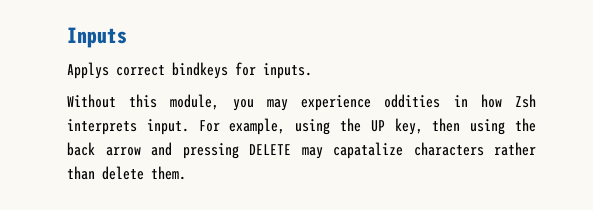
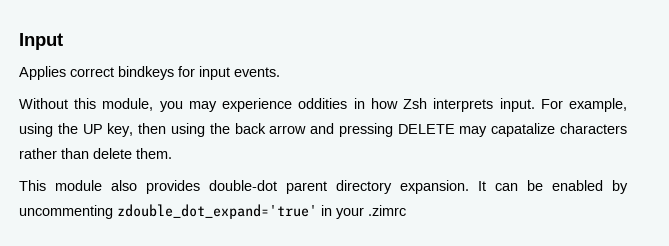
[67,27,127,48] [67,62,109,79] Inputs // Applys -> [19,33,63,50] [19,66,66,80] Input // Applies
[263,63,312,79] inputs. -> [199,66,280,80] input events.
(186, 173) none -> [19,180,628,194] [19,204,406,219] // This module also provides double-dot parent directory expansion. It can be enabled by uncommenting zdouble_dot_expand='true' in your .zimrc

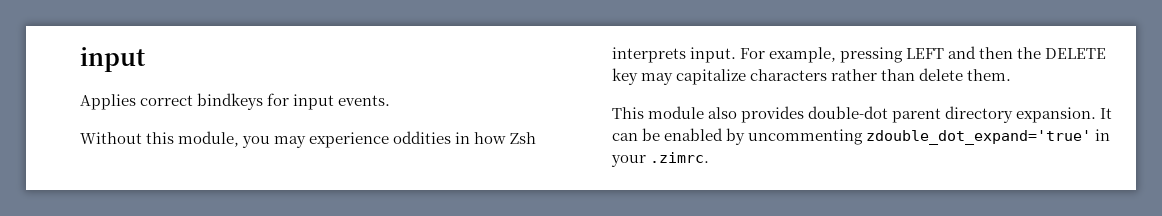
[19,33,63,50] Input -> [80,47,146,72] input
[19,123,556,137] using the UP key, then using the back arrow and pressing DELETE may capatalize -> [840,46,1107,63] [612,68,747,85] pressing LEFT and then the DELETE key may capitalize
[368,205,406,216] .zimrc -> [650,152,710,163] .zimrc.

